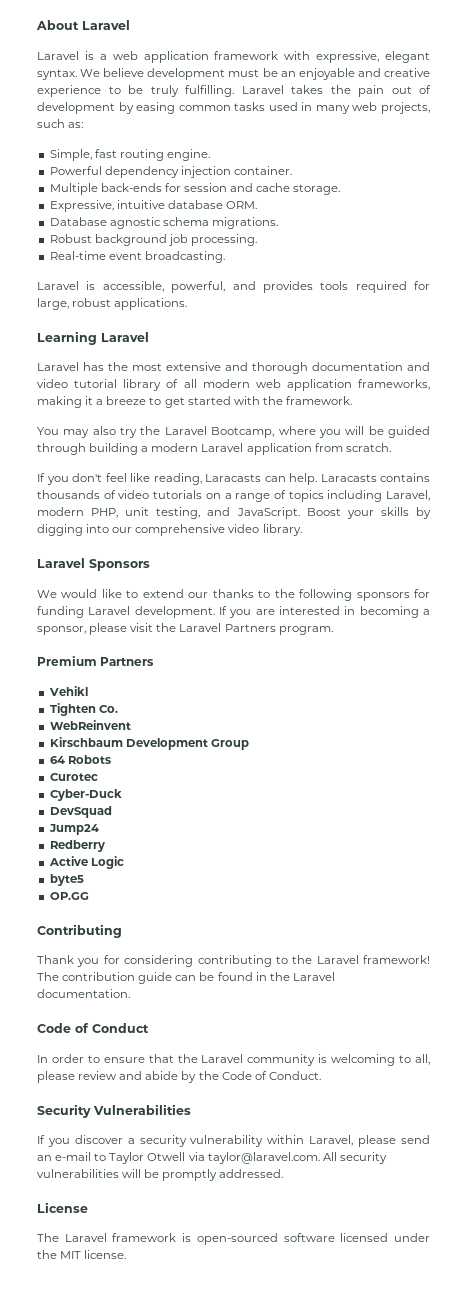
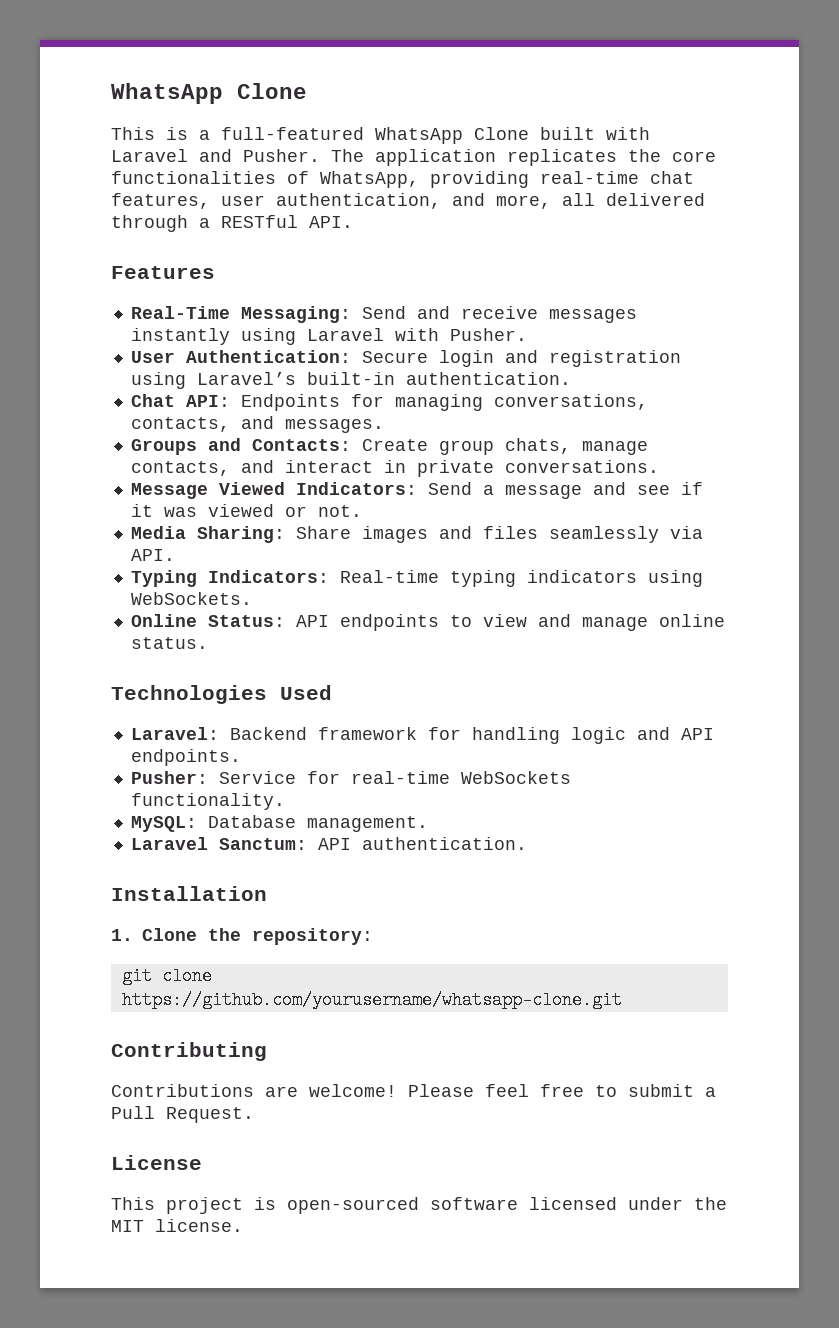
[36,20,130,30] [37,51,430,63] [37,68,430,80] [37,85,431,97] [37,102,430,114] [37,119,84,128] [49,149,210,161] [49,166,292,178] [49,183,341,195] [49,200,257,212] [49,217,278,229] [49,234,257,246] [49,251,225,263] [37,281,430,293] [37,298,188,310] [37,331,149,345] [37,362,430,374] [37,379,430,391] [37,396,352,408] [37,426,431,438] [37,443,391,455] [37,473,430,485] [37,490,430,502] [37,507,431,519] [37,524,302,536] [37,558,150,571] [37,589,430,601] [37,606,430,618] [37,623,333,635] [37,656,155,666] [48,686,88,696] [49,703,118,716] [49,720,131,730] [49,737,249,750] [49,755,111,764] [49,773,98,781] [49,789,122,801] [49,806,112,818] [48,824,99,835] [49,840,105,852] [48,856,124,869] [49,874,84,886] [49,892,89,900] [37,924,122,938] [37,955,430,967] [37,972,335,984] [37,989,130,998] [37,1023,149,1033] [37,1054,431,1066] [37,1071,321,1083] [37,1104,191,1118] [37,1135,430,1147] [37,1152,387,1164] [37,1169,284,1181] [37,1202,88,1213] [37,1233,177,1242] About Laravel // Laravel is a web application framework with expressive, elegant syntax. We believe development must be an enjoyable and creative experience to be truly fulfilling. Laravel takes the pain out of development by easing common tasks used in many web projects, such as: // Simple, fast routing engine. // Powerful dependency injection container. // Multiple back-ends for session and cache storage. // Expressive, intuitive database ORM. // Database agnostic schema migrations. // Robust background job processing. // Real-time event broadcasting. // Laravel is accessible, powerful, and provides tools required for large, robust applications. // Learning Laravel // Laravel has the most extensive and thorough documentation and video tutorial library of all modern web application frameworks, making it a breeze to get started with the framework. // You may also try the Laravel Bootcamp, where you will be guided through building a modern Laravel application from scratch. // If you don't feel like reading, Laracasts can help. Laracasts contains thousands of video tutorials on a range of topics including Laravel, modern PHP, unit testing, and JavaScript. Boost your skills by digging into our comprehensive video library. // Laravel Sponsors // We would like to extend our thanks to the following sponsors for funding Laravel development. If you are interested in becoming a sponsor, please visit the Laravel Partners program. // Premium Partners // Vehikl // Tighten Co. // WebReinvent // Kirschbaum Development Group // 64 Robots // Curotec // Cyber-Duck // DevSquad // Jump24 // Redberry // Active Logic // byte5 // OP.GG // Contributing // Thank you for considering contributing to the Laravel framework! The contribution guide can be found in the Laravel documentation. // Code of Conduct // In order to ensure that the Laravel community is welcoming to all, please review and abide by the Code of Conduct. // Security Vulnerabilities // If you discover a security vulnerability within Laravel, please send an e-mail to Taylor Otwell via taylor@laravel.com. All security vulnerabilities will be promptly addressed. // License // The Laravel framework -> [111,83,307,104] [111,127,650,144] [111,149,716,166] [111,171,694,188] [111,193,705,209] [111,215,353,232] [111,266,215,279] [130,306,637,323] [130,328,527,345] [130,350,681,367] [130,372,571,389] [130,394,648,411] [130,416,384,433] [130,438,648,455] [130,460,659,477] [130,482,703,499] [130,504,362,517] [130,526,703,543] [130,549,175,561] [130,570,703,587] [130,592,252,605] [130,614,725,631] [130,637,208,649] [111,685,332,704] [130,727,714,744] [130,749,241,766] [130,771,571,784] [130,793,285,810] [130,815,428,832] [130,837,527,850] [111,886,267,901] [111,928,373,945] [121,967,212,985] [121,991,622,1009] [111,1042,267,1061] [111,1084,716,1097] [111,1106,254,1123] [111,1155,202,1170] [111,1197,243,1214] WhatsApp Clone // This is a full-featured WhatsApp Clone built with Laravel and Pusher. The application replicates the core functionalities of WhatsApp, providing real-time chat features, user authentication, and more, all delivered through a RESTful API. // Features // Real-Time Messaging: Send and receive messages instantly using Laravel with Pusher. // User Authentication: Secure login and registration using Laravel’s built-in authentication. // Chat API: Endpoints for managing conversations, contacts, and messages. // Groups and Contacts: Create group chats, manage contacts, and interact in private conversations. // Message Viewed Indicators: Send a message and see if it was viewed or not. // Media Sharing: Share images and files seamlessly via API. // Typing Indicators: Real-time typing indicators using WebSockets. // Online Status: API endpoints to view and manage online status. // Technologies Used // Laravel: Backend framework for handling logic and API endpoints. // Pusher: Service for real-time WebSockets functionality. // MySQL: Database management. // Laravel Sanctum: API authentication. // Installation // 1. Clone the repository: // git clone https://github.com/yourusername/whatsapp-clone.git // Contributing // Contributions are welcome! Please feel free to submit a Pull Request. // License // This project

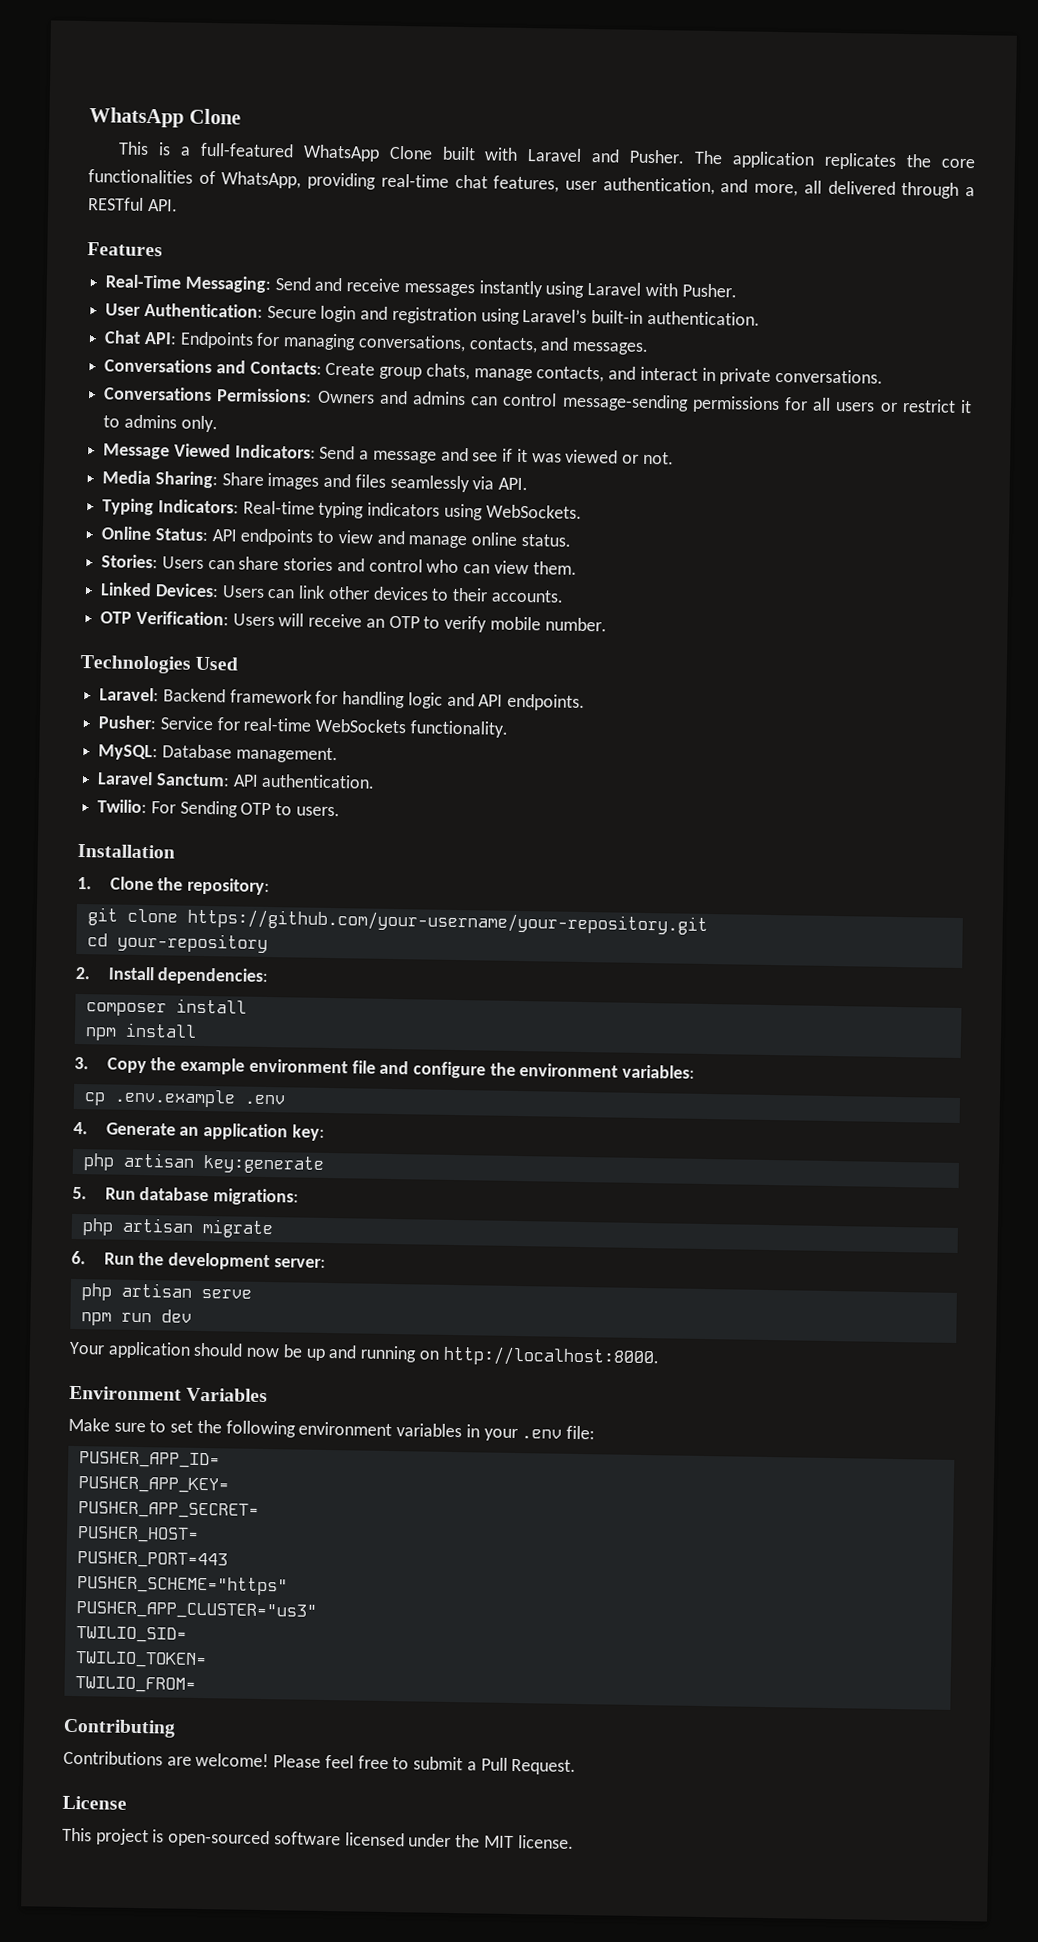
[130,439,197,455] Groups -> [104,358,213,374] Conversations
(659, 466) none -> [104,386,972,414] [103,414,218,433] // Conversations Permissions: Owners and admins can control message-sending permissions for all users or restrict it to admins only.
(208, 643) none -> [101,554,577,575] [100,582,564,603] [100,610,607,633] // Stories: Users can share stories and control who can view them. // Linked Devices: Users can link other devices to their accounts. // OTP Verification: Users will receive an OTP to verify mobile number.
(527, 843) none -> [97,799,340,818] // Twilio: For Sending OTP to users.
[121,991,622,1009] https://github.com/yourusername/whatsapp-clone.git -> [186,908,708,935] [86,932,268,953] [75,966,269,986] [85,998,247,1017] [84,1022,197,1041] [74,1056,696,1079] [83,1088,285,1108] [73,1121,325,1141] [82,1152,325,1174] [72,1186,300,1206] [81,1217,274,1239] [71,1250,326,1271] [80,1282,252,1301] [80,1309,192,1326] [69,1341,660,1368] [69,1385,269,1403] [68,1417,595,1442] [78,1451,220,1469] [77,1476,229,1494] [77,1501,259,1519] [76,1526,199,1543] [76,1551,228,1569] [76,1575,288,1596] [75,1601,317,1620] [75,1626,187,1643] [74,1651,207,1669] [74,1676,196,1693] https://github.com/your-username/your-repository.git // cd your-repository // 2. Install dependencies: // composer install // npm install // 3. Copy the example environment file and configure the environment variables: // cp .env.example .env // 4. Generate an application key: // php artisan key:generate // 5. Run database migrations: // php artisan migrate // 6. Run the development server: // php artisan serve // npm run dev // Your application should now be up and running on http://localhost:8000. // Environment Variables // Make sure to set the following environment variables in your .env file: // PUSHER_APP_ID= // PUSHER_APP_KEY= // PUSHER_APP_SECRET= // PUSHER_HOST= // PUSHER_PORT=443 // PUSHER_SCHEME="https" // PUSHER_APP_CLUSTER="us3" // TWILIO_SID= // TWILIO_TOKEN= // TWILIO_FROM=

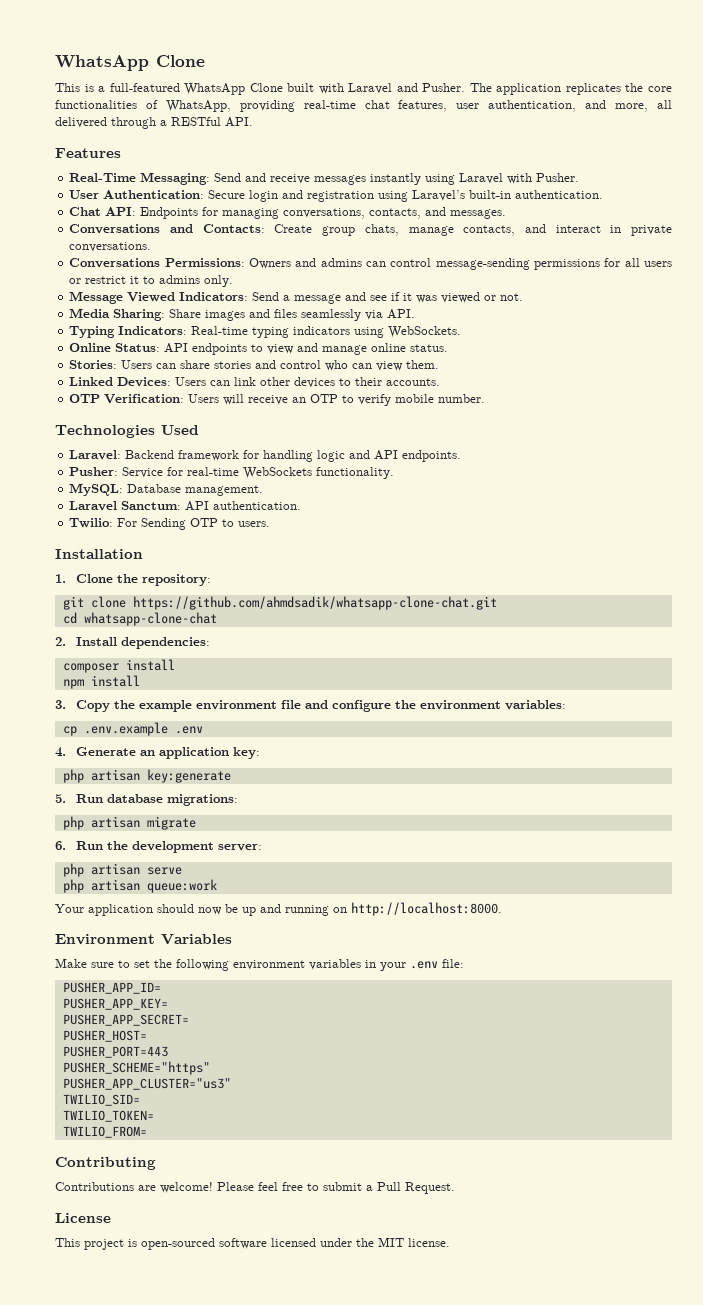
[186,908,708,935] https://github.com/your-username/your-repository.git -> [132,596,497,610] https://github.com/ahmdsadik/whatsapp-clone-chat.git
[116,932,268,953] your-repository -> [83,612,217,626] whatsapp-clone-chat
[80,1309,192,1326] npm run dev -> [62,879,217,893] php artisan queue:work

